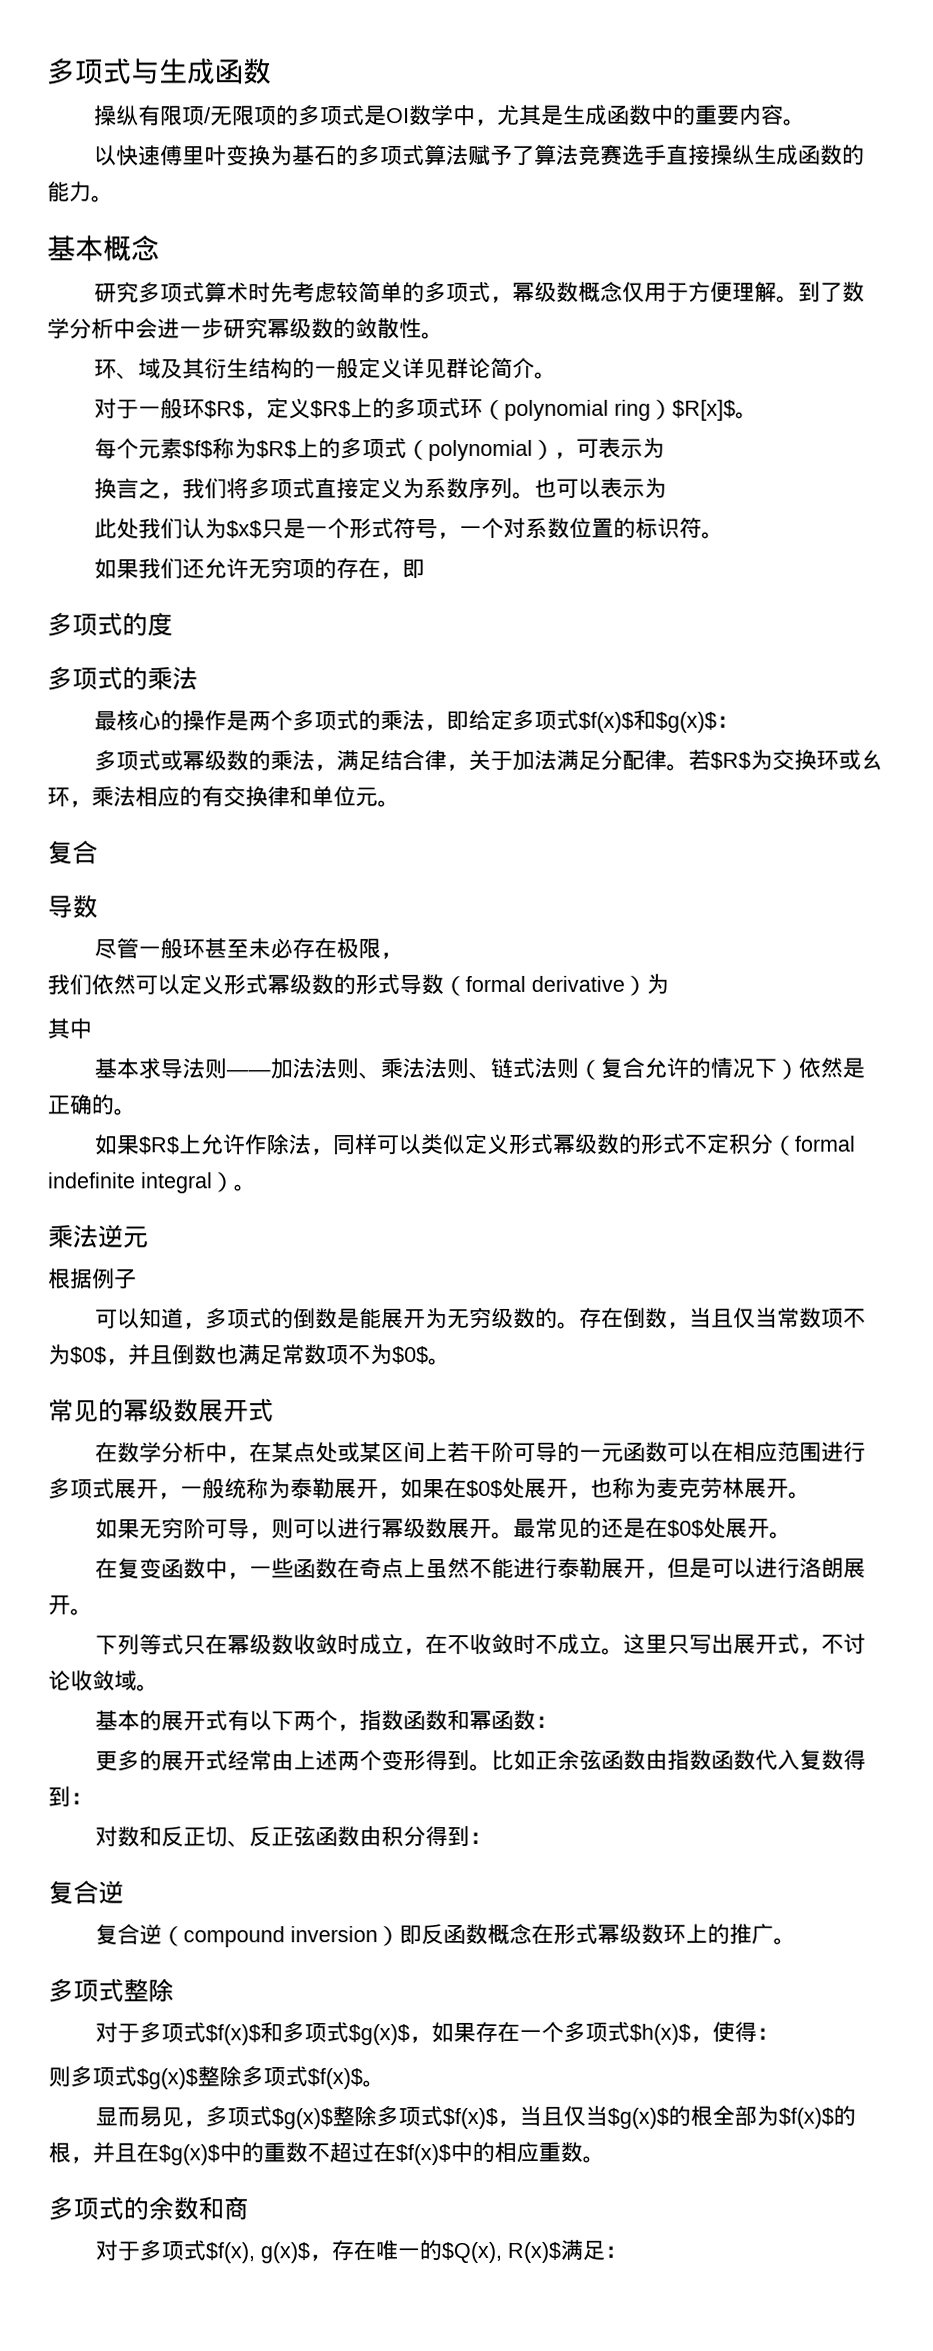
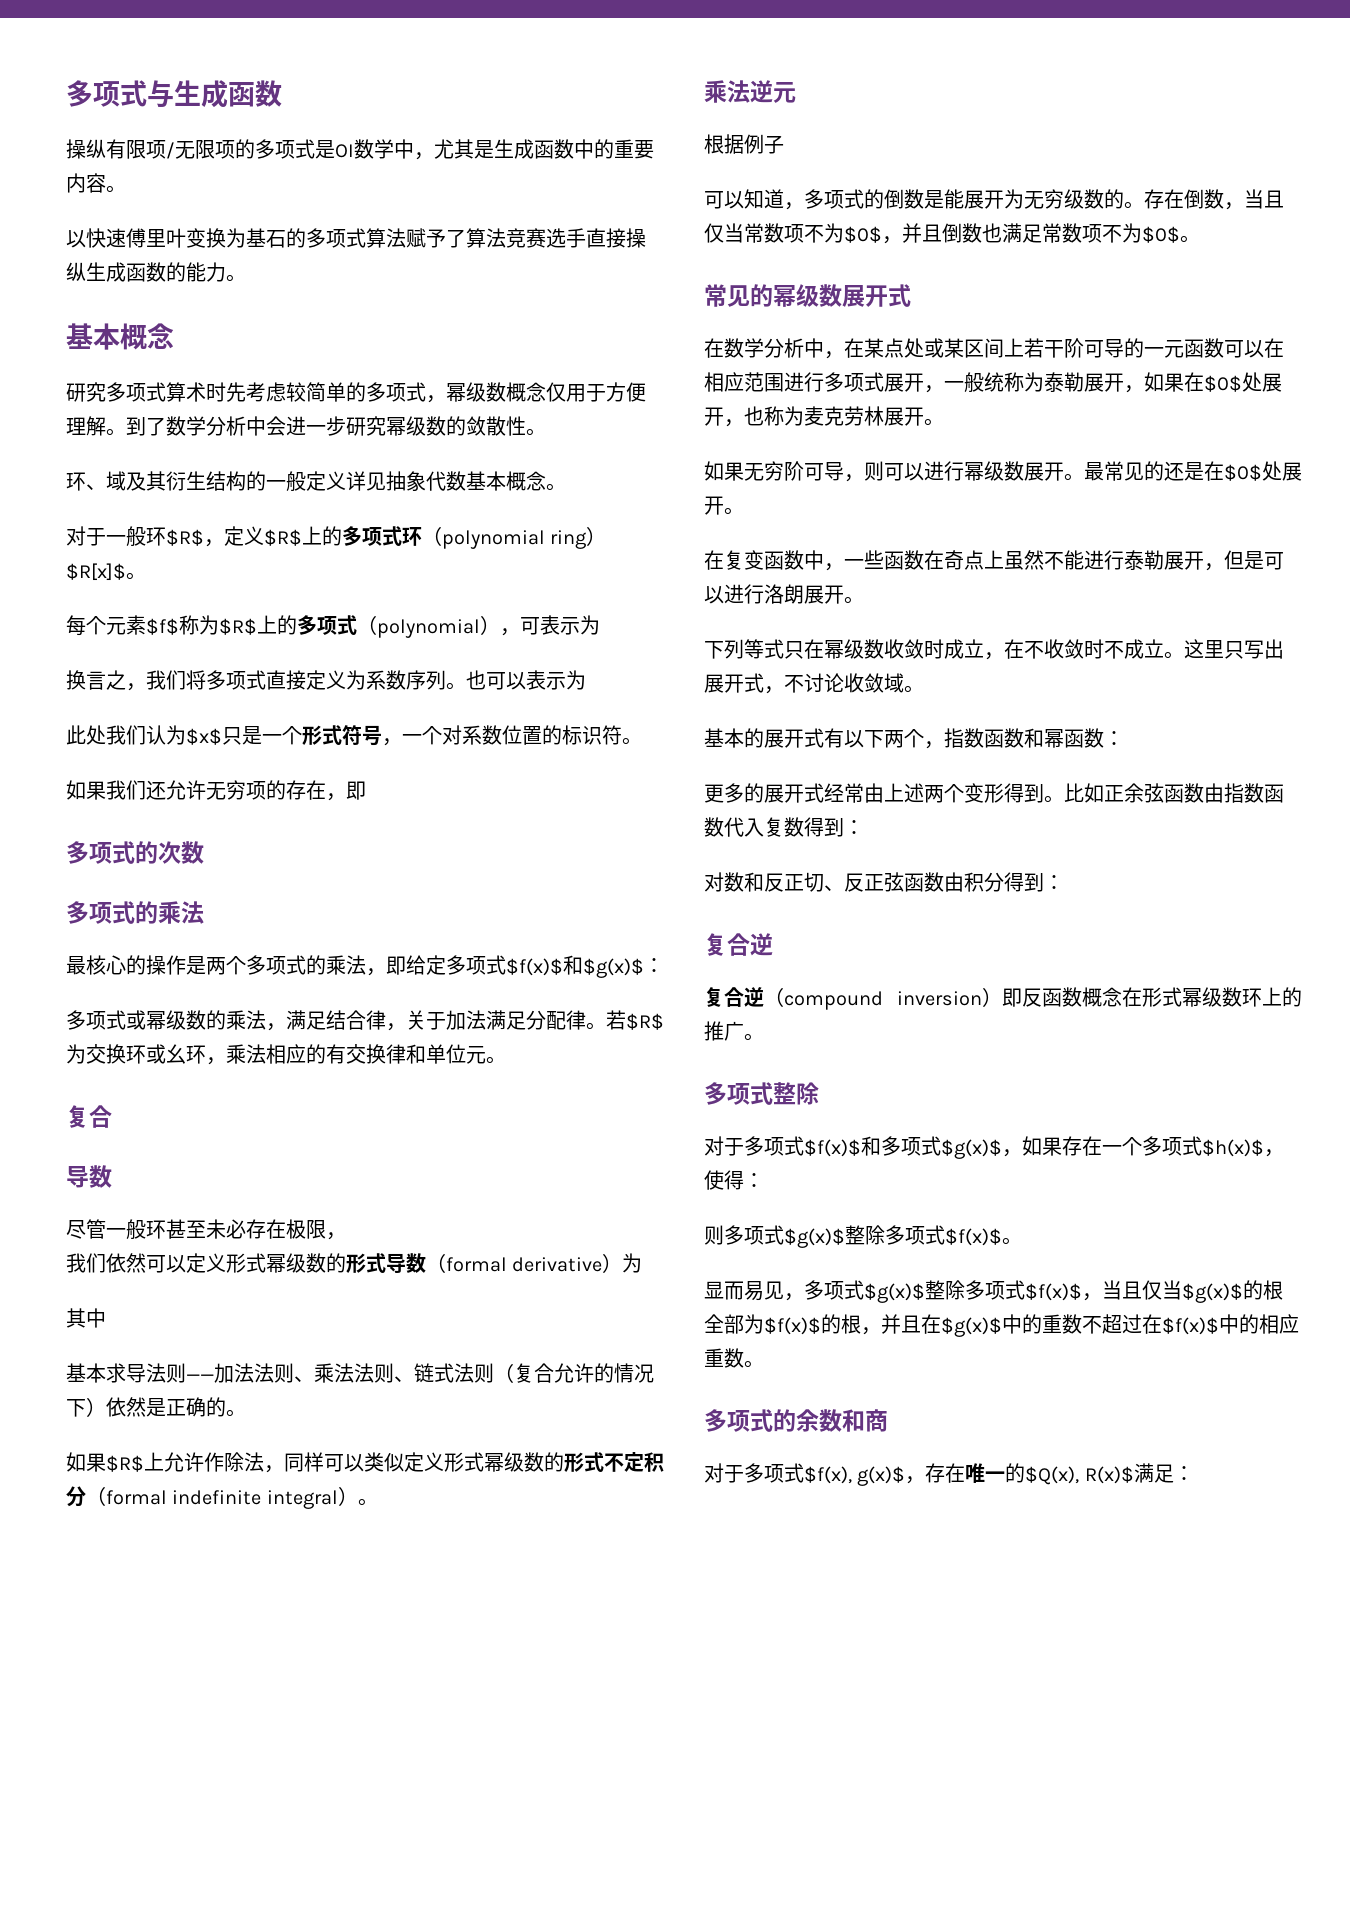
[446,357,536,379] 群论简介 -> [386,471,546,491] 抽象代数基本概念
[147,612,173,637] 度 -> [158,841,204,864] 次数

